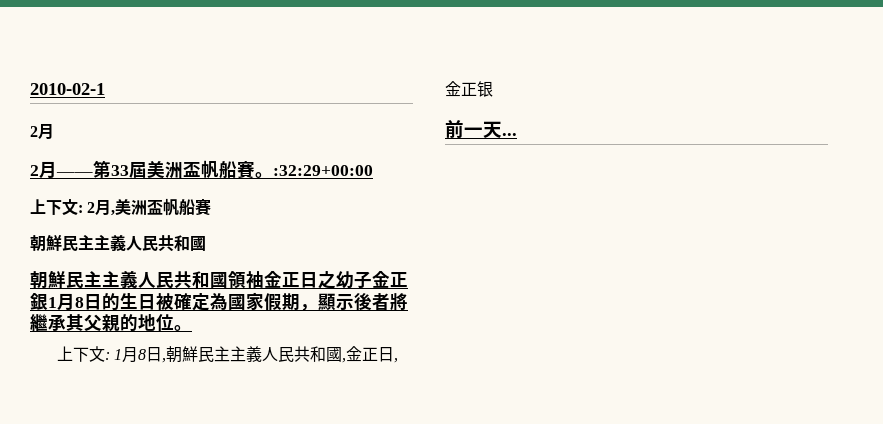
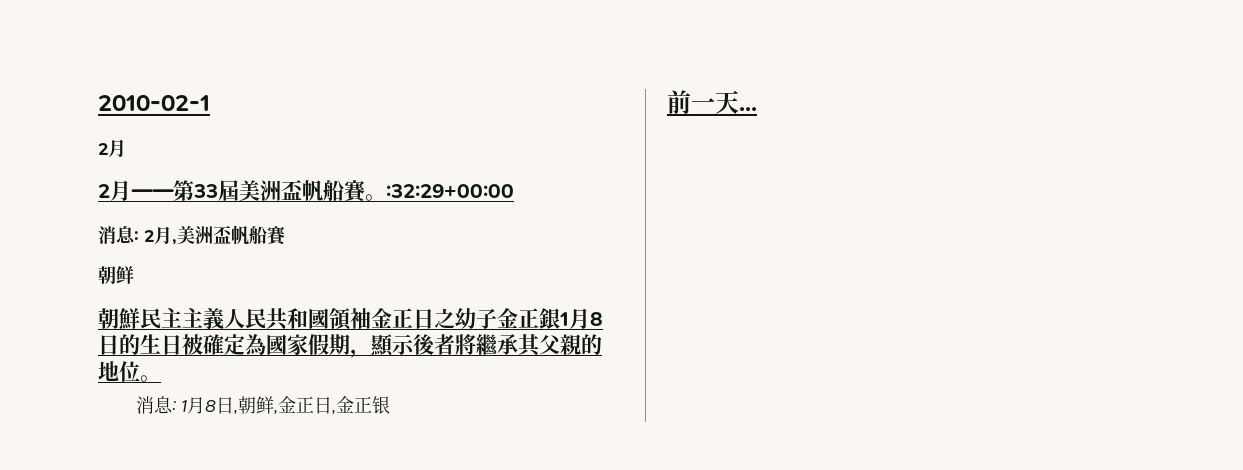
[30,199,78,216] 上下文 -> [98,226,136,244] 消息
[46,234,206,252] 鮮民主主義人民共和國 -> [116,266,134,284] 鲜
[56,346,105,362] 上下文 -> [135,396,173,414] 消息
[181,346,342,363] 鮮民主主義人民共和國 -> [255,396,274,414] 鲜

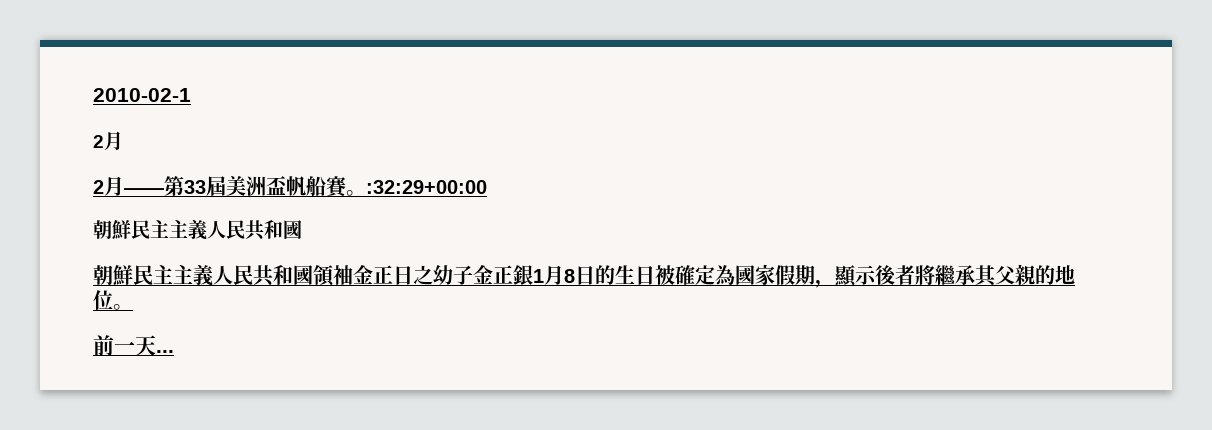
[98,225,286,245] [98,266,134,284] 消息: 2月,美洲盃帆船賽 // 朝鲜 -> [93,220,302,240] 朝鮮民主主義人民共和國
[135,396,390,415] // 消息: 1月8日,朝鲜,金正日,金正银 -> (133, 307) none

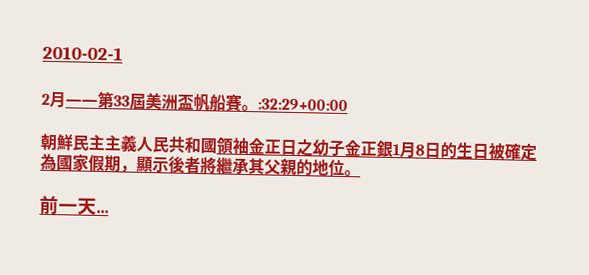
[93,176,124,196] // 2月 -> (66, 100) none
[93,264,313,286] // 朝鮮民主主義人民共和國 -> (217, 146) none

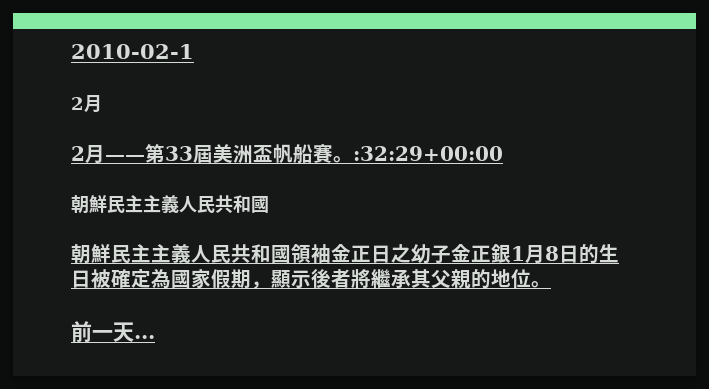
(66, 100) none -> [71,145,105,164] // 2月
(217, 146) none -> [71,244,291,264] // 朝鮮民主主義人民共和國

